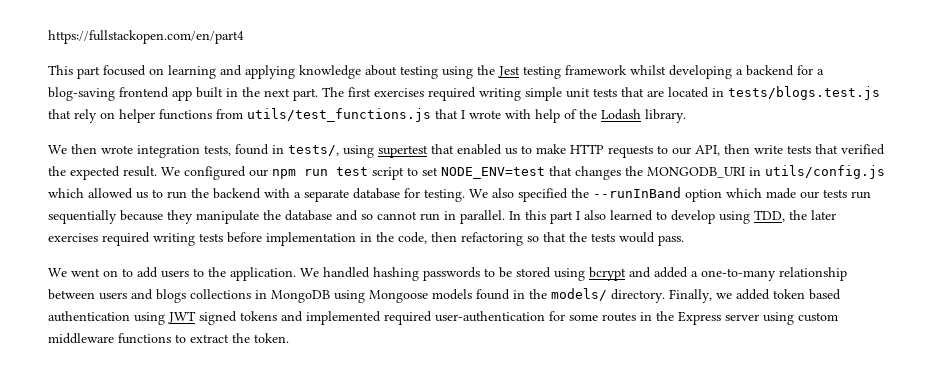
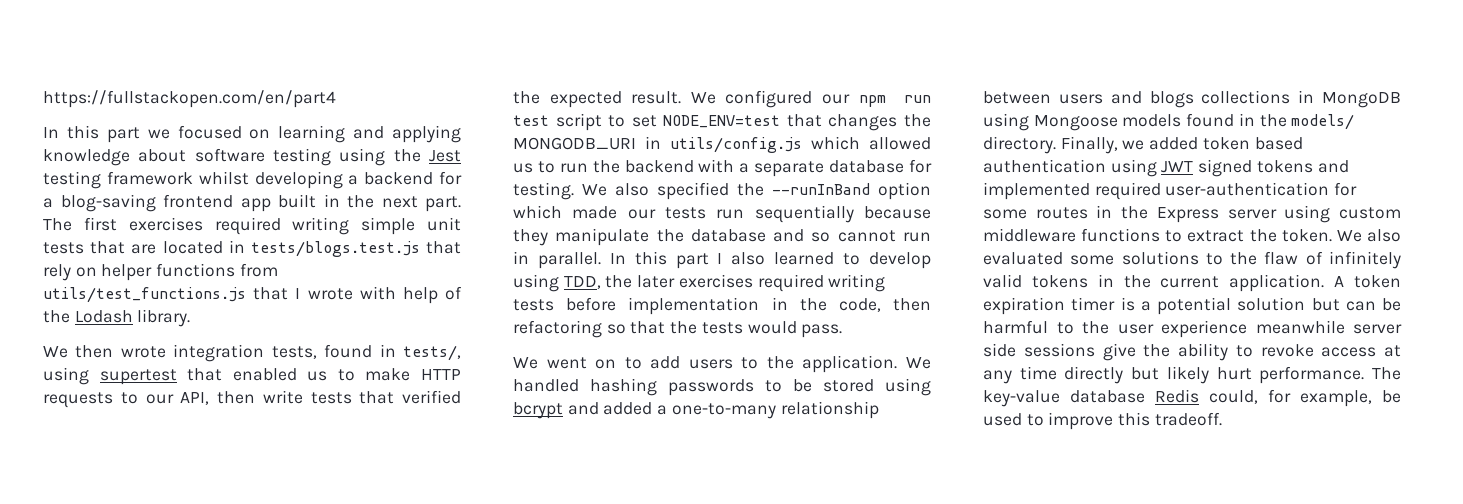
[48,65,100,79] This part -> [43,125,170,143] In this part we
(397, 70) none -> [194,148,265,162] software
(289, 338) none -> [1336,229,1401,242] [983,251,1401,269] [983,274,1401,292] [983,297,1401,315] [983,320,1402,338] [983,343,1401,361] [983,366,1401,384] [983,389,1401,407] [983,412,1222,430] We also evaluated some solutions to the flaw of infinitely valid tokens in the current application. A token expiration timer is a potential solution but can be harmful to the user experience meanwhile server side sessions give the ability to revoke access at any time directly but likely hurt performance. The key-value database Redis could, for example, be used to improve this tradeoff.

